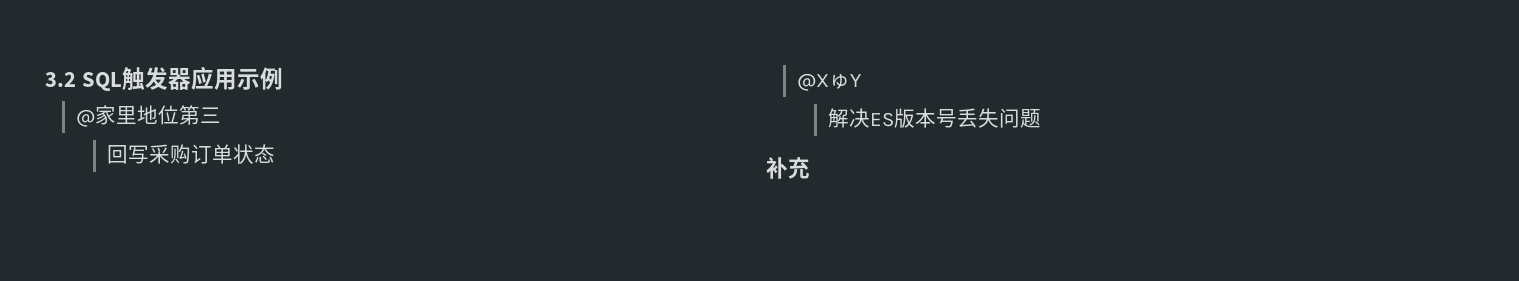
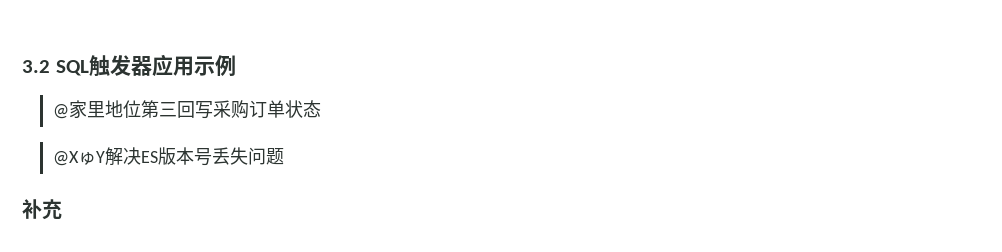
(222, 115) // -> (178, 109) none
(863, 80) // -> (106, 157) none

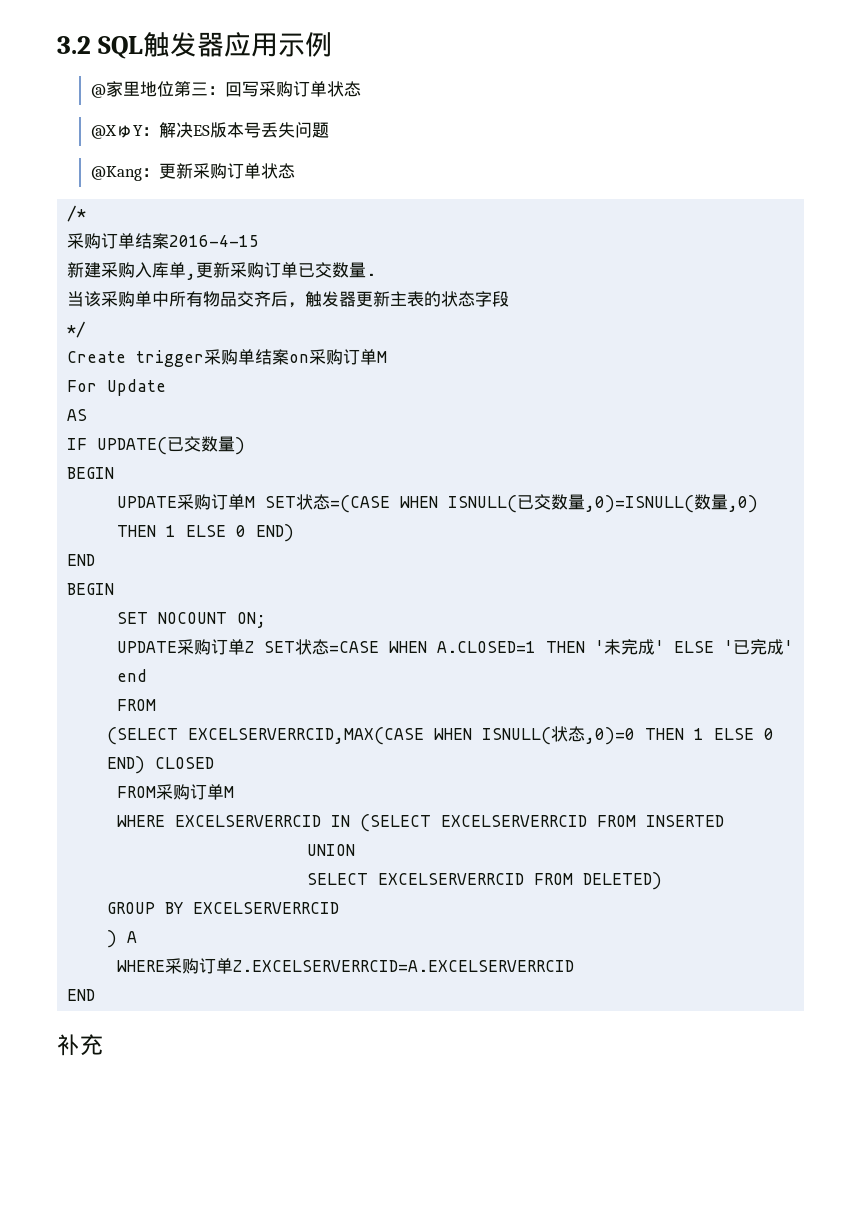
(178, 109) none -> [207,86,225,95] ：
(106, 157) none -> [141,127,159,136] ：
(285, 156) none -> [90,163,295,181] [67,205,87,222] [67,233,260,249] [67,262,377,280] [67,291,510,308] [67,321,87,338] [67,349,388,367] [67,379,167,396] [67,409,88,421] [67,436,246,455] [67,467,115,479] [117,494,759,513] [117,524,295,542] [67,554,96,566] [67,583,115,595] [117,612,267,628] [117,639,794,655] [117,669,148,682] [117,699,157,711] [107,726,775,745] [107,756,215,774] [117,784,235,800] [117,814,725,832] [307,844,356,856] [307,872,663,890] [107,902,340,914] [107,930,138,948] [117,958,575,974] [67,989,96,1001] // @Kang：更新采购订单状态 // /* // 采购订单结案2016-4-15 // 新建采购入库单,更新采购订单已交数量. // 当该采购单中所有物品交齐后，触发器更新主表的状态字段 // */ // Create trigger采购单结案on采购订单M // For Update // AS // IF UPDATE(已交数量) // BEGIN // UPDATE采购订单M SET状态=(CASE WHEN ISNULL(已交数量,0)=ISNULL(数量,0) THEN 1 ELSE 0 END) // END // BEGIN // SET NOCOUNT ON; // UPDATE采购订单Z SET状态=CASE WHEN A.CLOSED=1 THEN '未完成' ELSE '已完成' end // FROM // (SELECT EXCELSERVERRCID,MAX(CASE WHEN ISNULL(状态,0)=0 THEN 1 ELSE 0 END) CLOSED // FROM采购订单M // WHERE EXCELSERVERRCID IN (SELECT EXCELSERVERRCID FROM INSERTED // UNION // SELECT EXCELSERVERRCID FROM DELETED) // GROUP BY EXCELSERVERRCID // ) A // WHERE采购订单Z.EXCELSERVERRCID=A.EXCELSERVERRCID // END

